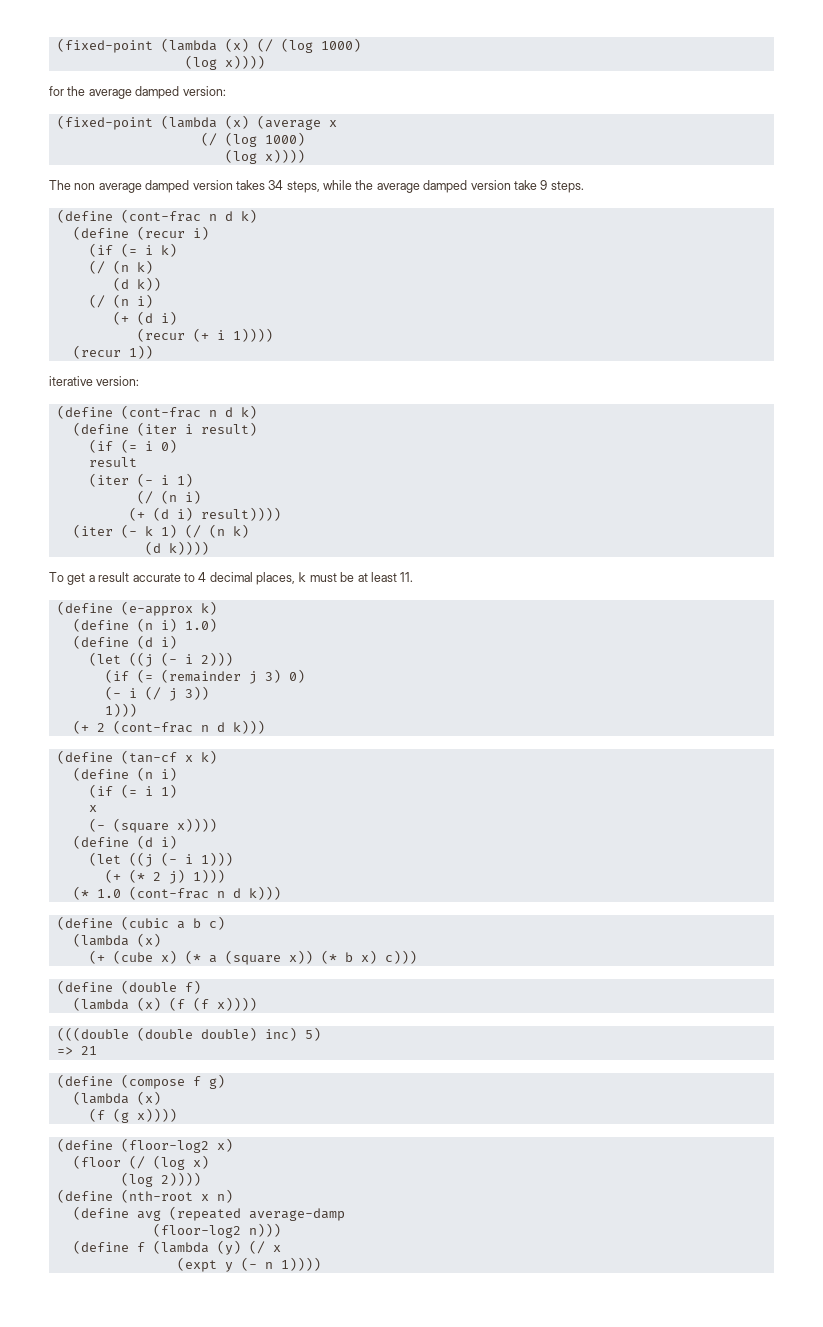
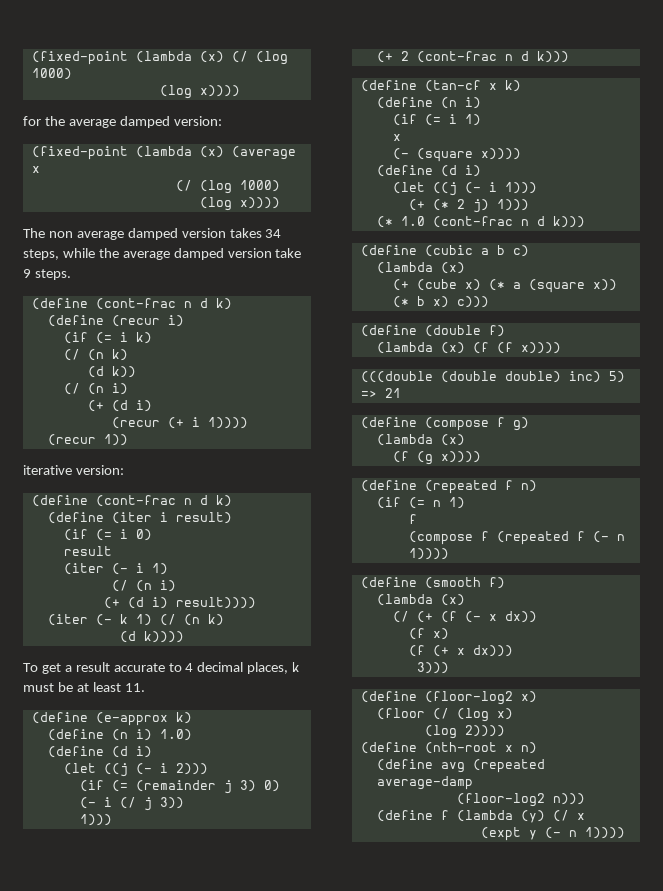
(177, 1115) none -> [360,480,537,494] [376,497,465,509] [408,514,417,524] [408,531,625,545] [408,548,449,560] [360,577,505,589] [376,594,465,606] [392,611,537,623] [408,628,449,640] [408,645,513,657] [416,662,449,674] // (define (repeated f n) // (if (= n 1) // f // (compose f (repeated f (- n 1)))) // (define (smooth f) // (lambda (x) // (/ (+ (f (- x dx)) // (f x) // (f (+ x dx))) // 3)))

